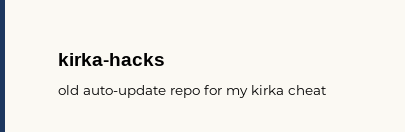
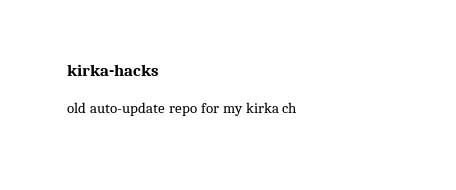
[288,85,327,95] cheat -> [282,102,298,113] ch

